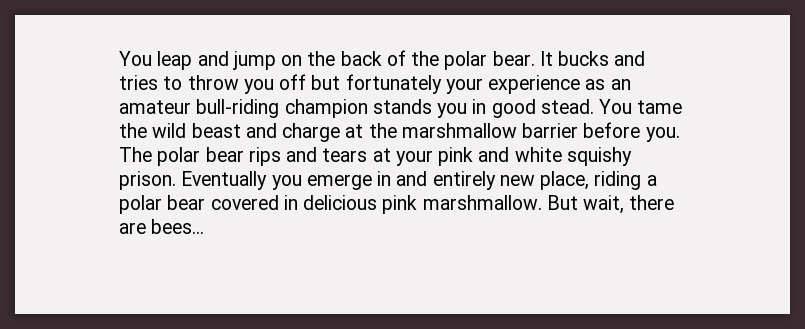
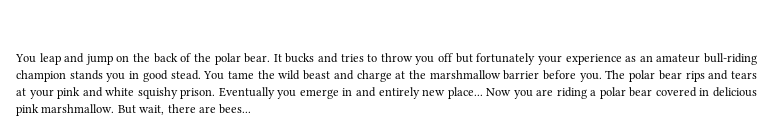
[540,171,590,190] place, -> [447,87,554,99] place... Now you are

